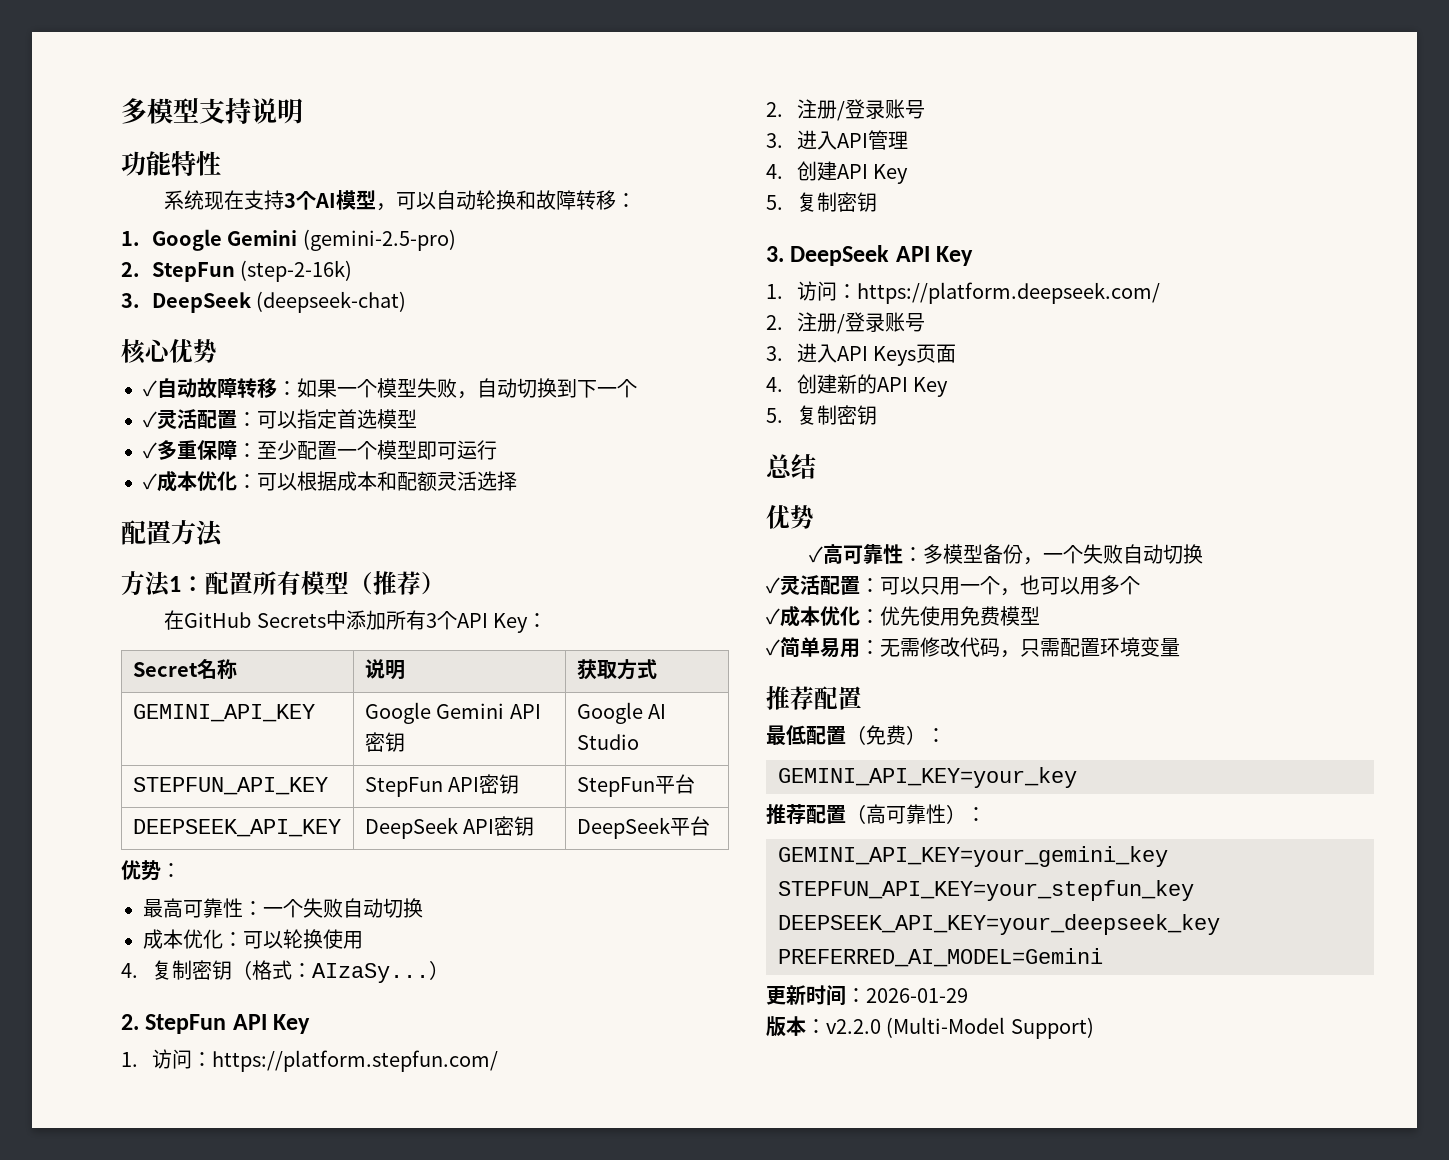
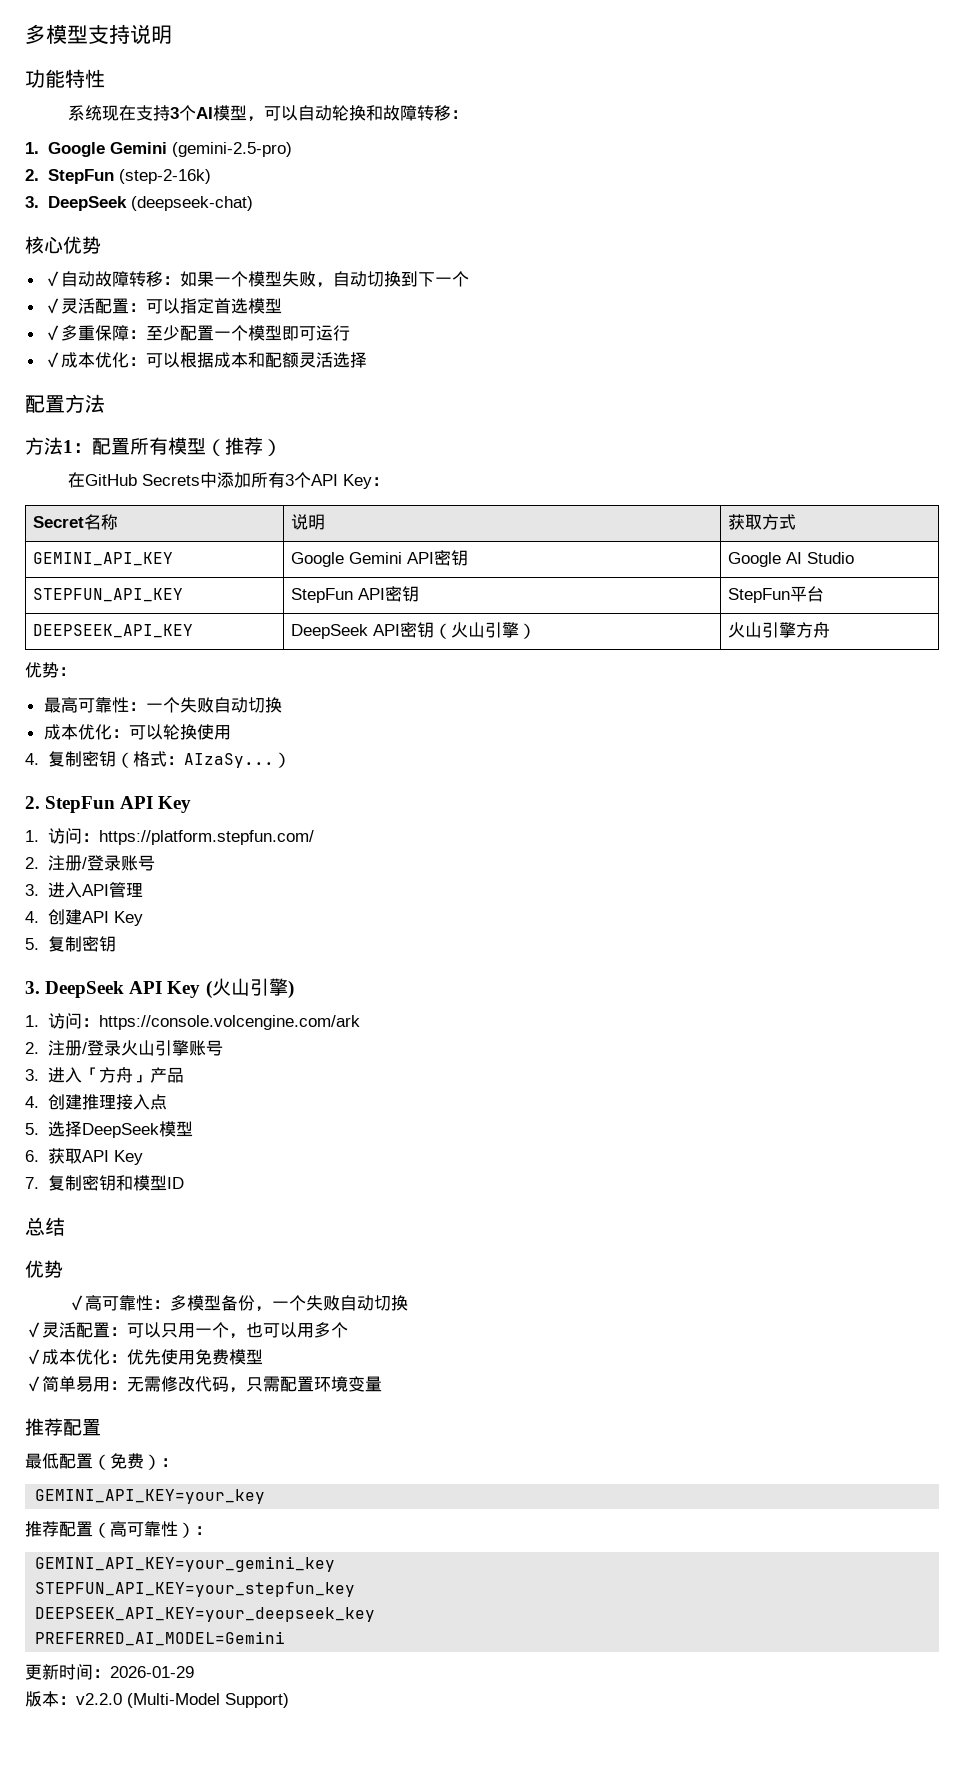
[576,816,710,839] | DeepSeek平台 -> [434,622,537,639] [728,621,831,638] （火山引擎） | 火山引擎方舟
[766,281,1160,304] [766,312,925,334] [766,343,957,366] [766,374,949,397] [766,405,877,425] // 1.访问：https://platform.deepseek.com/ // 2.注册/登录账号 // 3.进入API Keys页面 // 4.创建新的API Key // 5.复制密钥 -> [205,978,294,999] [25,1013,360,1030] [25,1040,223,1056] [25,1066,184,1083] [25,1094,167,1110] [25,1121,193,1138] [25,1148,143,1165] [25,1175,184,1191] (火山引擎) // 1.访问：https://console.volcengine.com/ark // 2.注册/登录火山引擎账号 // 3.进入「方舟」产品 // 4.创建推理接入点 // 5.选择DeepSeek模型 // 6.获取API Key // 7.复制密钥和模型ID

